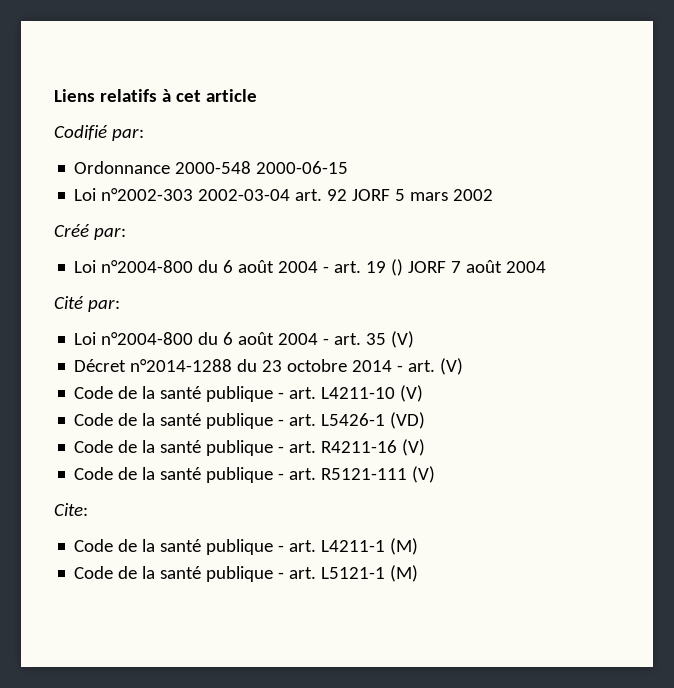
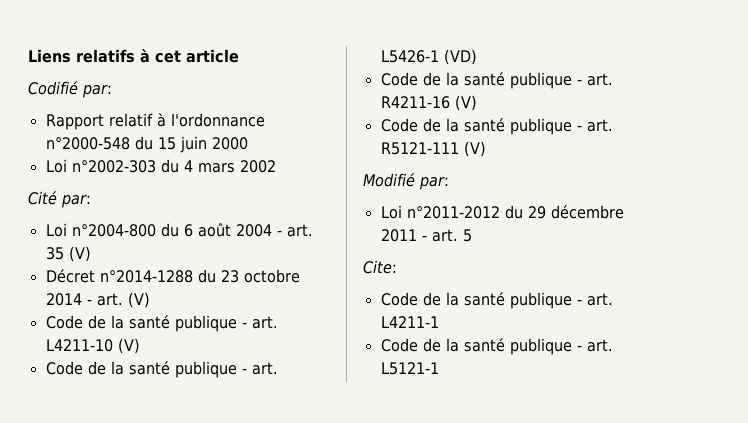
[74,161,349,174] [74,188,494,201] [54,224,126,240] [74,259,547,276] Ordonnance 2000-548 2000-06-15 // Loi n°2002-303 2002-03-04 art. 92 JORF 5 mars 2002 // Créé par: // Loi n°2004-800 du 6 août 2004 - art. 19 () JORF 7 août 2004 -> [45,113,265,130] [45,136,248,153] [45,159,276,173] Rapport relatif à l'ordonnance n°2000-548 du 15 juin 2000 // Loi n°2002-303 du 4 mars 2002
(436, 474) none -> [363,173,449,190] [380,205,624,219] [380,229,472,242] // Modifié par: // Loi n°2011-2012 du 29 décembre 2011 - art. 5
[390,538,419,555] (M) -> (439, 322) none
[390,565,419,582] (M) -> (439, 368) none

